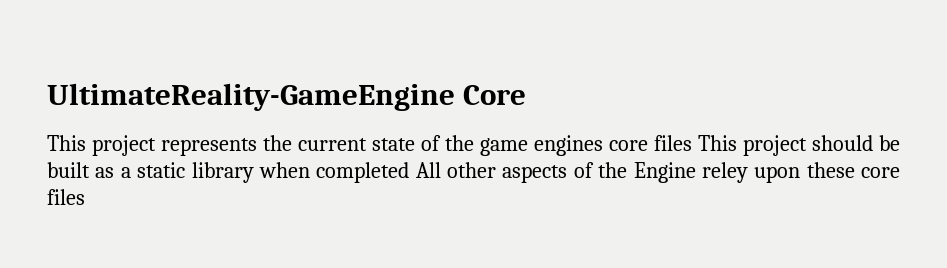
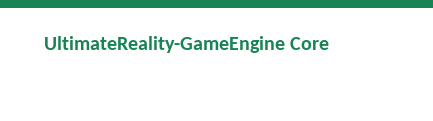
[47,135,900,156] [47,162,900,183] [47,189,85,205] // This project represents the current state of the game engines core files This project should be built as a static library when completed All other aspects of the Engine reley upon these core files -> (330, 43) none

